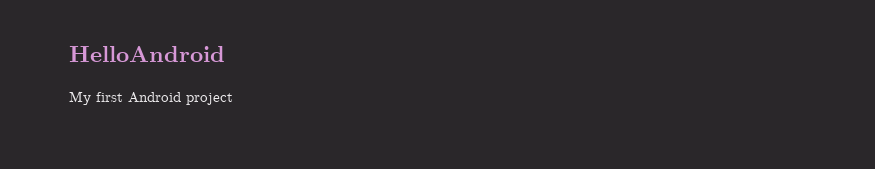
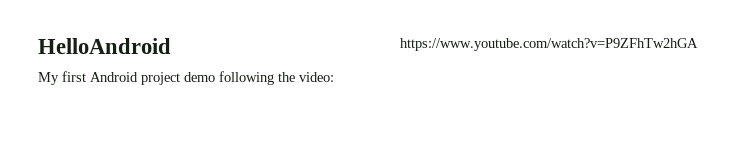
(233, 99) none -> [184,71,334,85] [400,38,698,51] demo following the video: https://www.youtube.com/watch?v=P9ZFhTw2hGA

